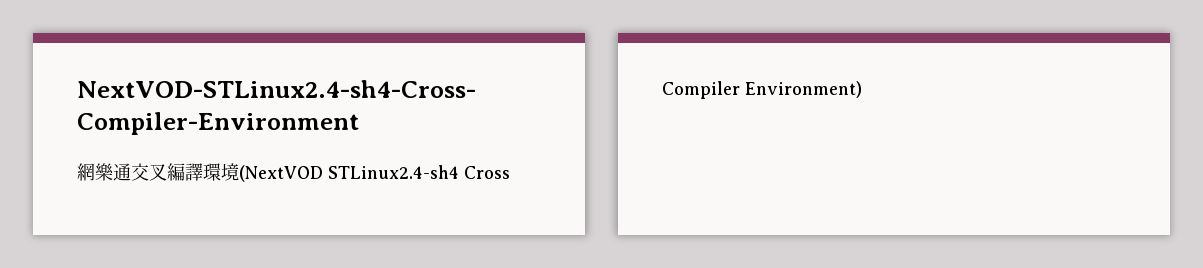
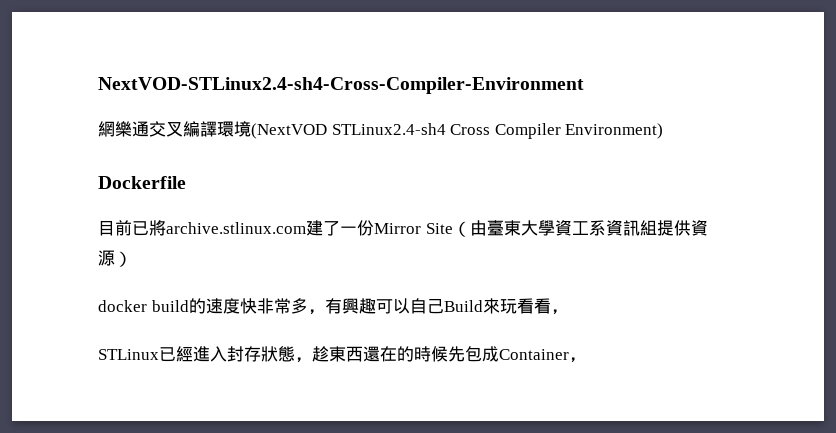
(862, 89) none -> [98,176,186,189] [98,220,708,237] [98,250,132,267] [98,298,568,315] [98,346,586,363] // Dockerfile // 目前已將archive.stlinux.com建了一份Mirror Site（由臺東大學資工系資訊組提供資源） // docker build的速度快非常多，有興趣可以自己Build來玩看看， // STLinux已經進入封存狀態，趁東西還在的時候先包成Container，

